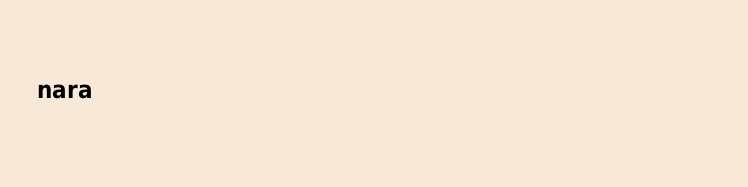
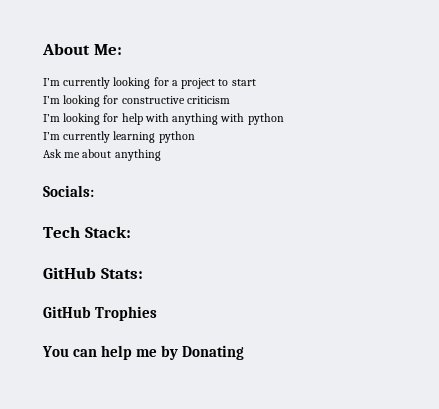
[37,84,93,99] nara -> [42,43,122,55] [43,77,256,89] [43,95,230,107] [43,113,284,125] [43,131,195,143] [43,149,161,161] [43,185,94,197] [43,226,131,238] [43,267,143,279] [43,306,158,321] [42,345,245,360] About Me: // I’m currently looking for a project to start // I’m looking for constructive criticism // I’m looking for help with anything with python // I’m currently learning python // Ask me about anything // Socials: // Tech Stack: // GitHub Stats: // GitHub Trophies // You can help me by Donating

